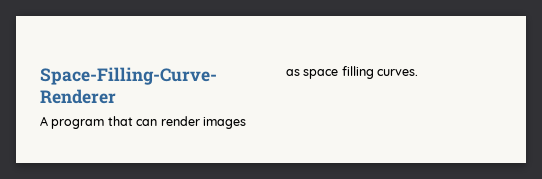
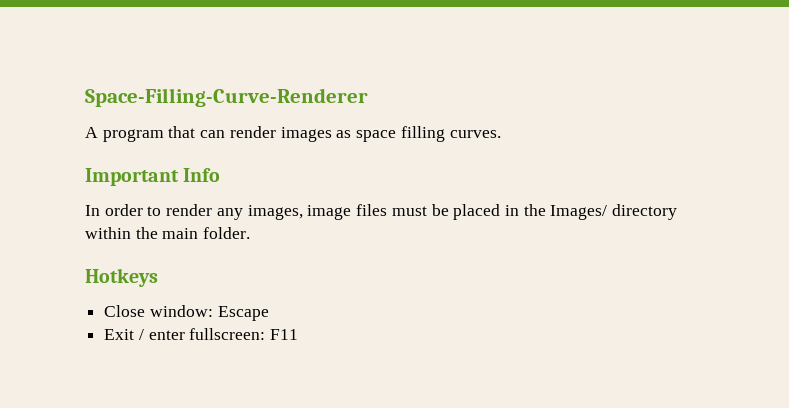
(419, 72) none -> [85,168,221,186] [85,204,678,220] [85,227,251,239] [85,268,158,287] [104,305,269,321] [104,328,299,340] // Important Info // In order to render any images, image files must be placed in the Images/ directory within the main folder. // Hotkeys // Close window: Escape // Exit / enter fullscreen: F11

